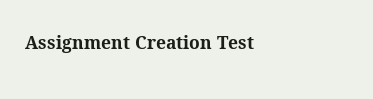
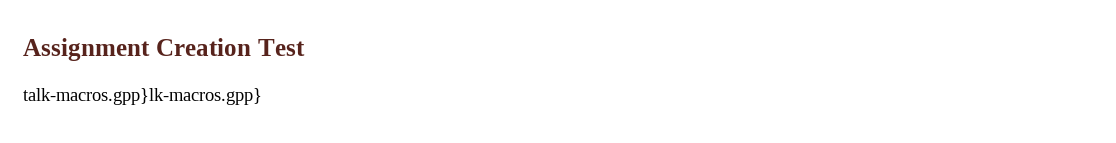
(254, 42) none -> [23,88,262,105] // talk-macros.gpp}lk-macros.gpp}

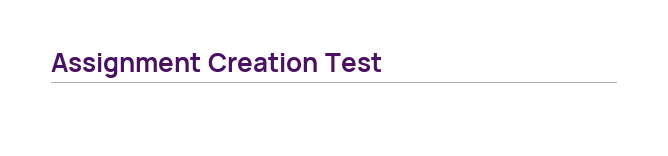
[23,88,262,105] // talk-macros.gpp}lk-macros.gpp} -> (383, 62) none

